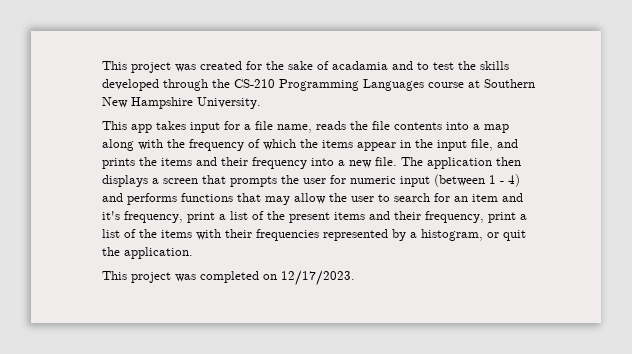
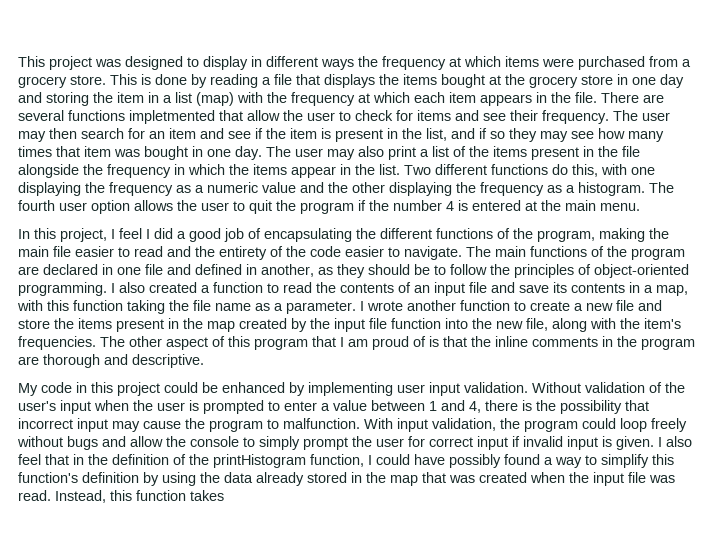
[102,61,509,73] [102,79,535,91] [102,97,261,109] [102,121,509,133] [102,139,260,151] This project was created for the sake of acadamia and to test the skills developed through the CS-210 Programming Languages course at Southern New Hampshire University. // This app takes input for a file name, reads the file contents into a map along with the frequency of -> [18,56,691,70] [18,74,684,88] [18,92,664,106] [18,110,670,124] [18,128,664,142] [18,146,640,160] [18,164,185,178] This project was designed to display in different ways the frequency at which items were purchased from a grocery store. This is done by reading a file that displays the items bought at the grocery store in one day and storing the item in a list (map) with the frequency at which each item appears in the file. There are several functions impletmented that allow the user to check for items and see their frequency. The user may then search for an item and see if the item is present in the list, and if so they may see how many times that item was bought in one day. The user may also print a list of the items present in the file alongside the frequency in
[437,139,518,151] [102,157,521,169] [102,174,520,187] [102,193,523,205] [102,211,527,223] [102,229,526,241] [102,247,193,259] [102,270,355,286] input file, and prints the items and their frequency into a new file. The application then displays a screen that prompts the user for numeric input (between 1 - 4) and performs functions that may allow the user to search for an item and it's frequency, print a list of the present items and their frequency, print a list of the items with their frequencies represented by a histogram, or quit the application. // This project was completed on 12/17/2023. -> [379,164,655,177] [18,182,674,196] [18,200,640,214] [18,228,669,242] [18,246,685,260] [18,264,689,278] [18,282,688,296] [17,300,662,314] [18,318,681,332] [18,336,695,350] [18,354,204,368] [18,382,685,396] [18,400,649,414] [18,418,687,432] [17,436,692,450] [18,454,674,468] [18,472,675,486] [18,490,224,503] list. Two different functions do this, with one displaying the frequency as a numeric value and the other displaying the frequency as a histogram. The fourth user option allows the user to quit the program if the number 4 is entered at the main menu. // In this project, I feel I did a good job of encapsulating the different functions of the program, making the main file easier to read and the entirety of the code easier to navigate. The main functions of the program are declared in one file and defined in another, as they should be to follow the principles of object-oriented programming. I also created a function to read the contents of an input file and save its contents in a map, with this function taking the file name as a parameter. I wrote another function to create a new file and store the items present in the map created by the input file function into the new file, along with the item's frequencies. The other aspect of this program that I am proud of is that the inline comments in the program are thorough and descriptive. // My code in this project could be enhanced by implementing user input validation. Without validation of the user's input when the user is prompted to enter a value between 1 and 4, there is the possibility that incorrect input may cause the program to malfunction. With input validation, the program could loop freely without bugs and allow the console to simply prompt the user for correct input if invalid input is given. I also feel that in the definition of the printHistogram function, I could have possibly found a way to simplify this function's definition by using the data already stored in the map that was created when the input file was read. Instead, this function takes

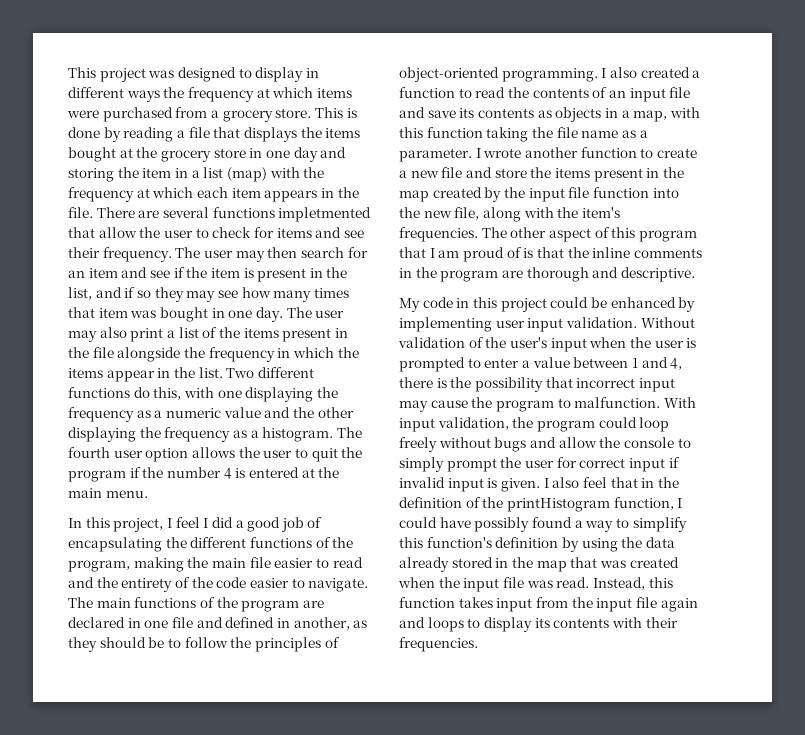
(625, 288) none -> [537,107,602,122] as objects
(224, 495) none -> [496,597,698,612] [399,617,678,632] [399,637,478,652] input from the input file again and loops to display its contents with their frequencies.

